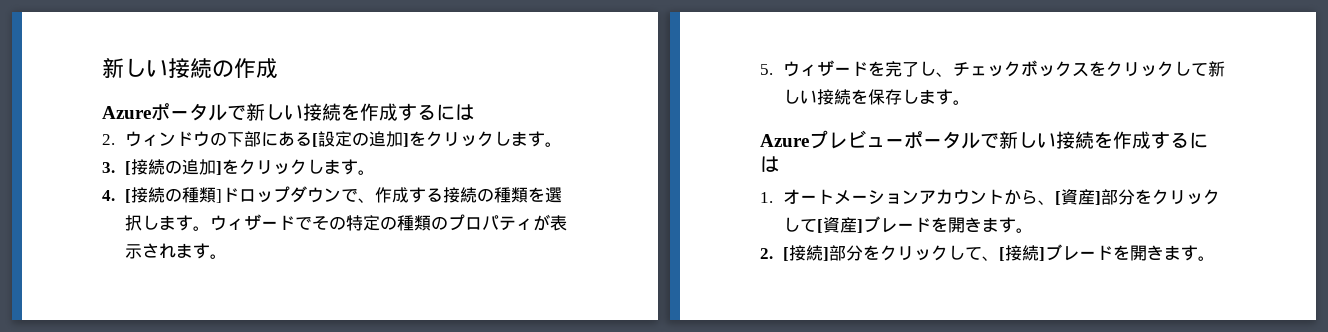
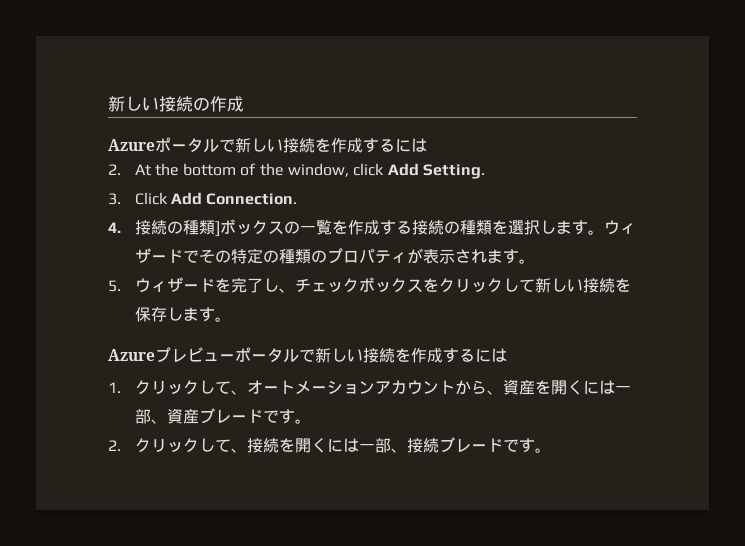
[125,131,563,147] [102,159,376,175] ウィンドウの下部にある[設定の追加]をクリックします。 // 3. [接続の追加]をクリックします。 -> [134,163,486,179] [108,192,298,205] At the bottom of the window, click Add Setting. // 3. Click Add Connection.
[125,189,132,203] [ -> (121, 227) none
[222,186,376,203] ドロップダウンで、 -> [219,219,348,235] ボックスの一覧を
(773, 197) none -> [134,380,247,395] クリックして、
[1055,189,1221,205] [783,216,1034,233] [760,244,1182,261] [資産]部分をクリックして[資産]ブレードを開きます。 // 2. [接続]部分をクリックして、[接続]ブレードを開きま -> [502,379,631,395] [134,408,311,424] [108,437,519,453] 資産を開くには一部、資産ブレードです。 // 2.クリックして、接続を開くには一部、接続ブレードで

